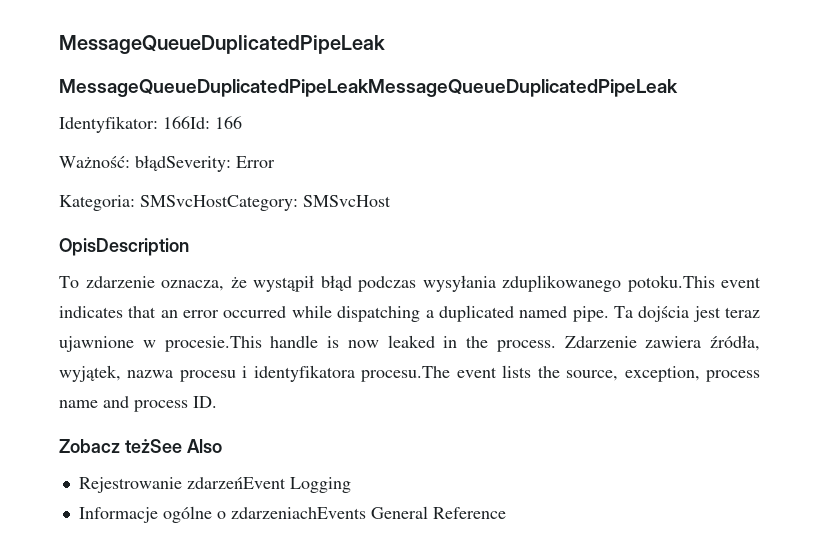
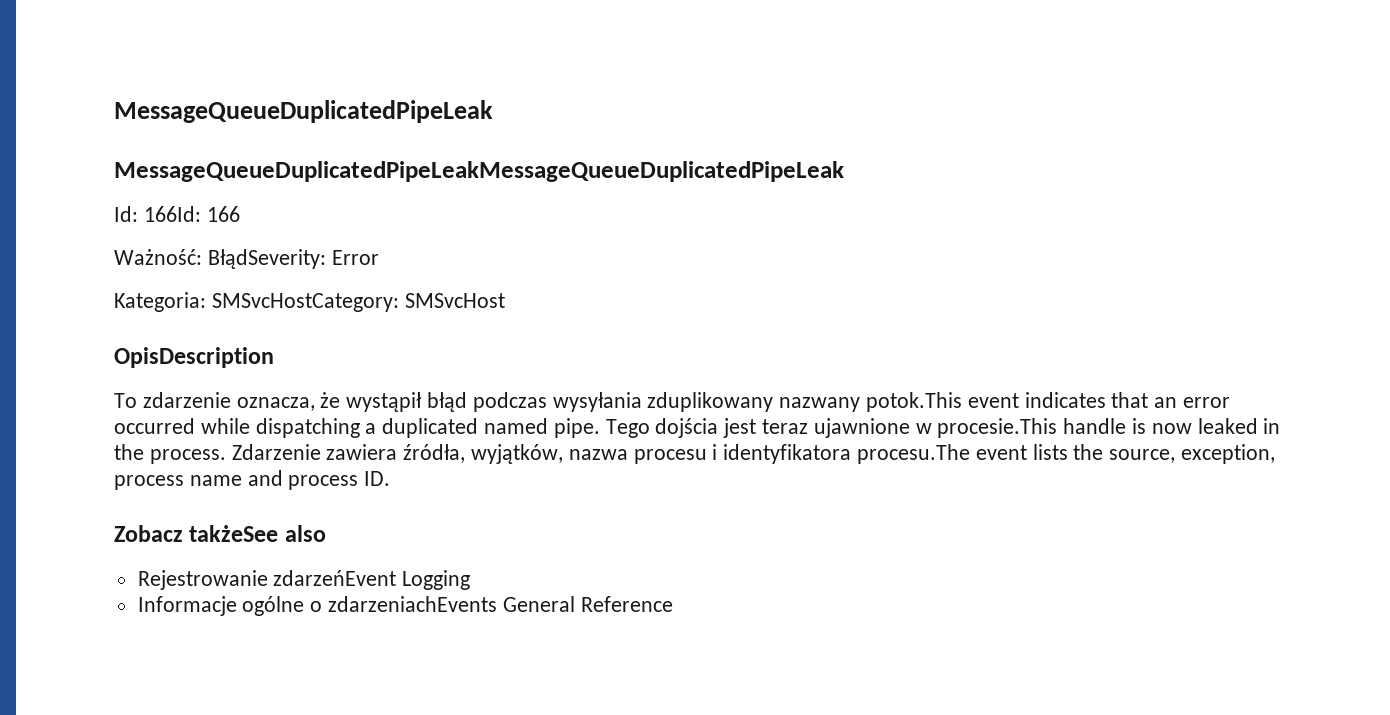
[59,116,158,133] Identyfikator: -> [114,206,138,222] Id:
[135,155,231,172] błądSeverity: -> [207,249,326,269] BłądSeverity:
[502,275,715,292] zduplikowanego potoku.This -> [647,392,963,412] zduplikowany nazwany potok.This
[613,306,633,318] Ta -> [605,419,650,438] Tego
[59,365,121,382] wyjątek, -> [471,444,564,464] wyjątków,
[124,439,222,453] teżSee Also -> [189,525,326,542] takżeSee also

